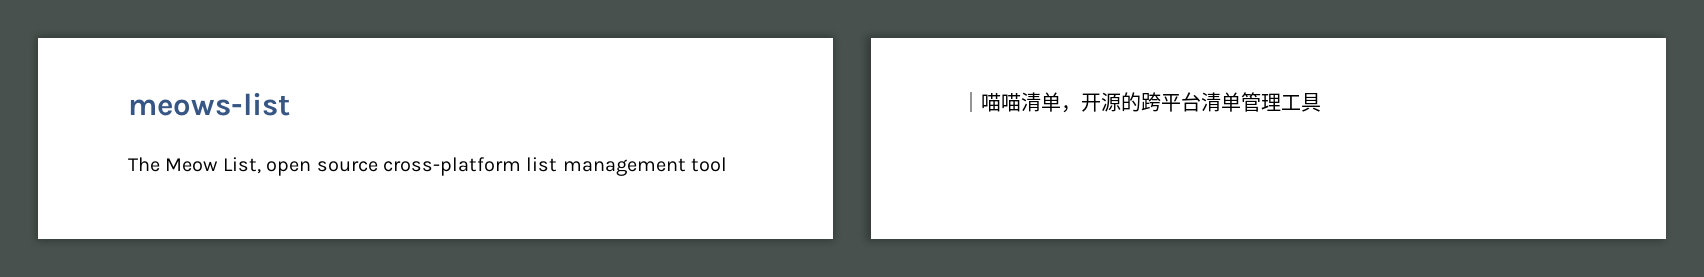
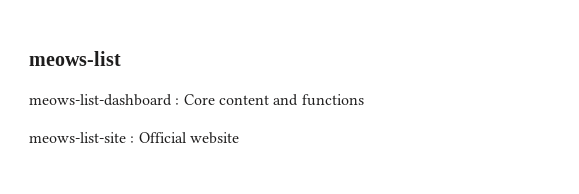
[128,157,728,176] [961,92,1321,113] The Meow List, open source cross-platform list management tool｜喵喵清单，开源的跨平台清单管理工具 -> [29,94,364,106] [29,132,239,144] meows-list-dashboard : Core content and functions // meows-list-site : Official website

